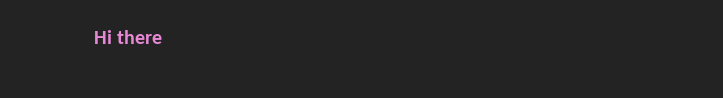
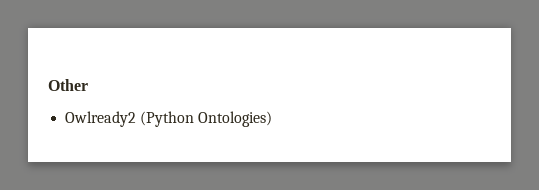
[94,30,163,44] Hi there -> [48,79,88,91] [65,111,273,127] Other // Owlready2 (Python Ontologies)

